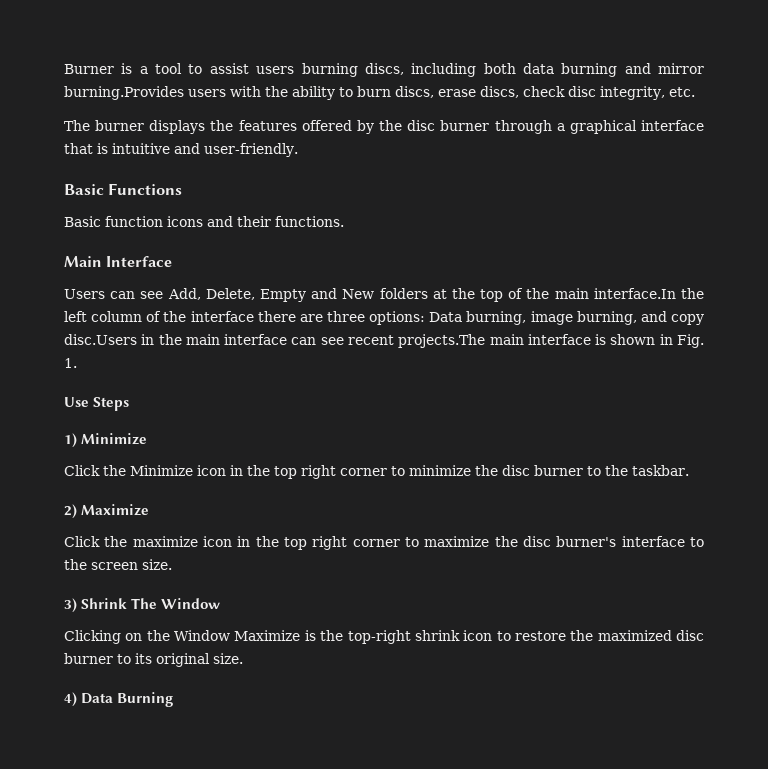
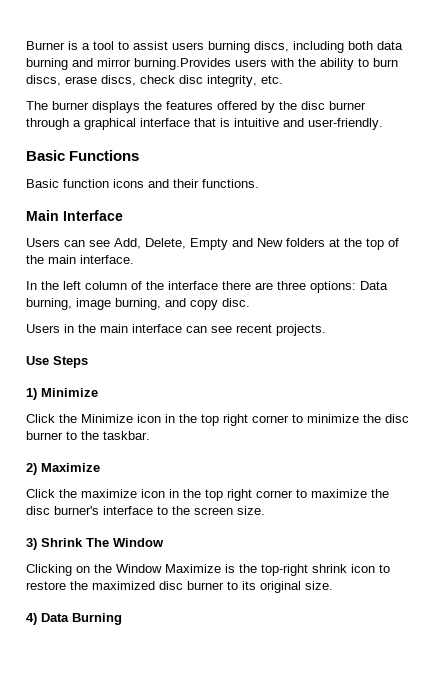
[593,288,676,299] interface.In -> [80,255,134,264] [26,281,37,290] interface. // In
[64,334,137,345] disc.Users -> [222,298,250,307] [26,324,60,333] disc. // Users
[398,334,705,348] [64,358,77,368] projects.The main interface is shown in Fig. 1. -> [276,324,326,336] projects.

